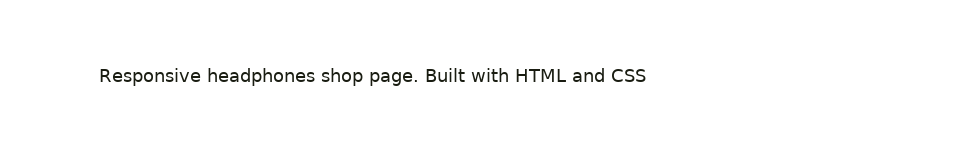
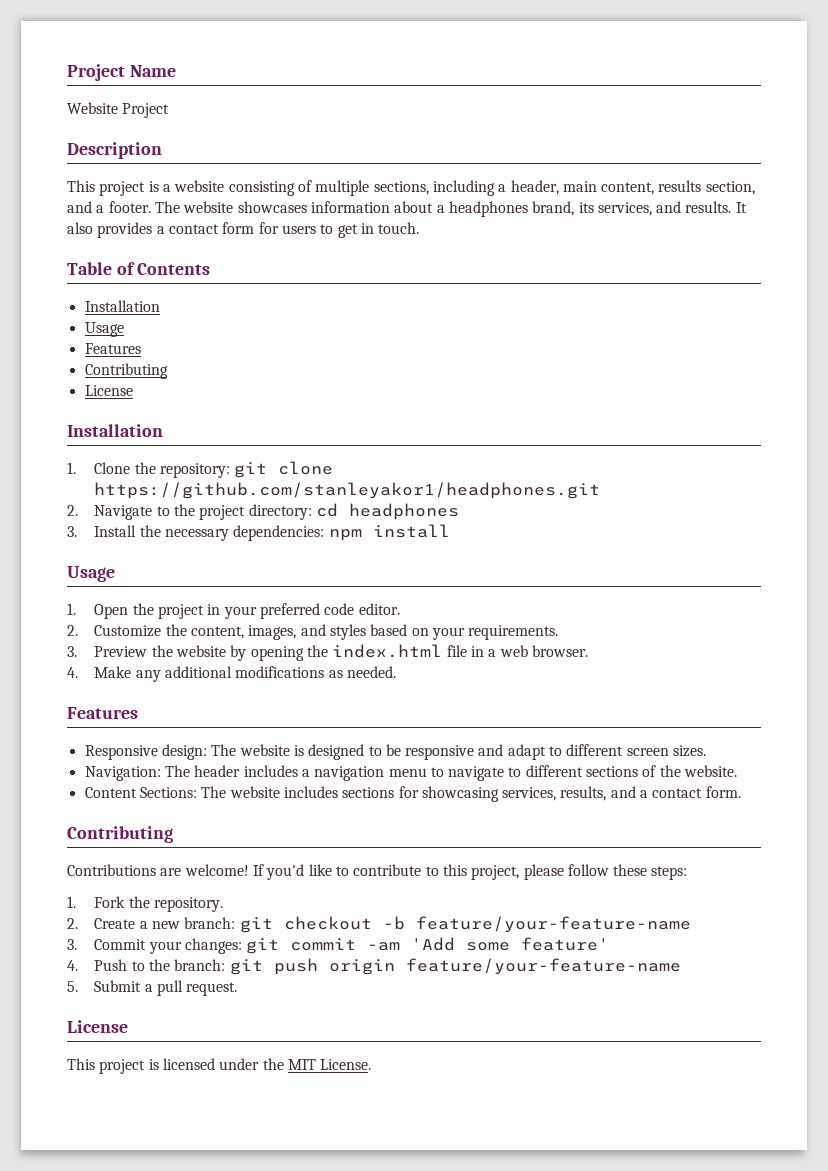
[99,68,646,86] Responsive headphones shop page. Built with HTML and CSS -> [67,64,176,81] [67,102,170,118] [67,142,162,159] [67,180,755,196] [67,201,747,217] [67,222,420,238] [67,262,211,275] [84,300,160,312] [84,322,124,337] [84,343,141,354] [84,363,168,379] [84,385,133,396] [67,424,163,437] [67,461,334,478] [94,482,601,499] [67,503,459,520] [67,524,450,541] [67,566,115,582] [67,603,400,619] [67,624,559,640] [67,644,588,661] [67,666,396,682] [67,707,138,719] [84,744,707,760] [84,765,738,781] [84,786,741,802] [67,826,173,843] [67,864,688,880] [67,896,223,912] [67,916,691,933] [67,937,610,954] [67,958,681,975] [67,980,238,996] [67,1020,128,1033] [67,1058,372,1074] Project Name // Website Project // Description // This project is a website consisting of multiple sections, including a header, main content, results section, and a footer. The website showcases information about a headphones brand, its services, and results. It also provides a contact form for users to get in touch. // Table of Contents // Installation // Usage // Features // Contributing // License // Installation // 1. Clone the repository: git clone https://github.com/stanleyakor1/headphones.git // 2. Navigate to the project directory: cd headphones // 3. Install the necessary dependencies: npm install // Usage // 1. Open the project in your preferred code editor. // 2. Customize the content, images, and styles based on your requirements. // 3. Preview the website by opening the index.html file in a web browser. // 4. Make any additional modifications as needed. // Features // Responsive design: The website is designed to be responsive and adapt to different screen sizes. // Navigation: The header includes a navigation menu to navigate to different sections of the website. // Content Sections: The website includes sections for showcasing services, results, and a contact form. // Contributing // Contributions are welcome! If you'd like to contribute to this project, please follow these steps: // 1. Fork the repository. // 2. Create a new branch: git checkout -b feature/your-feature-name // 3. Commit your changes: git commit -am 'Add some feature' // 4. Push to the branch: git push origin feature/your-feature-name // 5. Submit a pull request. // License // This project is licensed under the MIT License.

